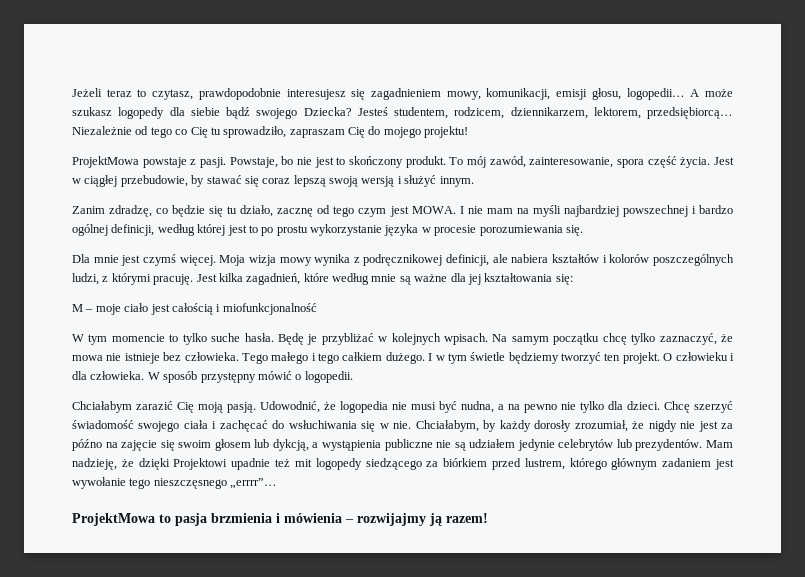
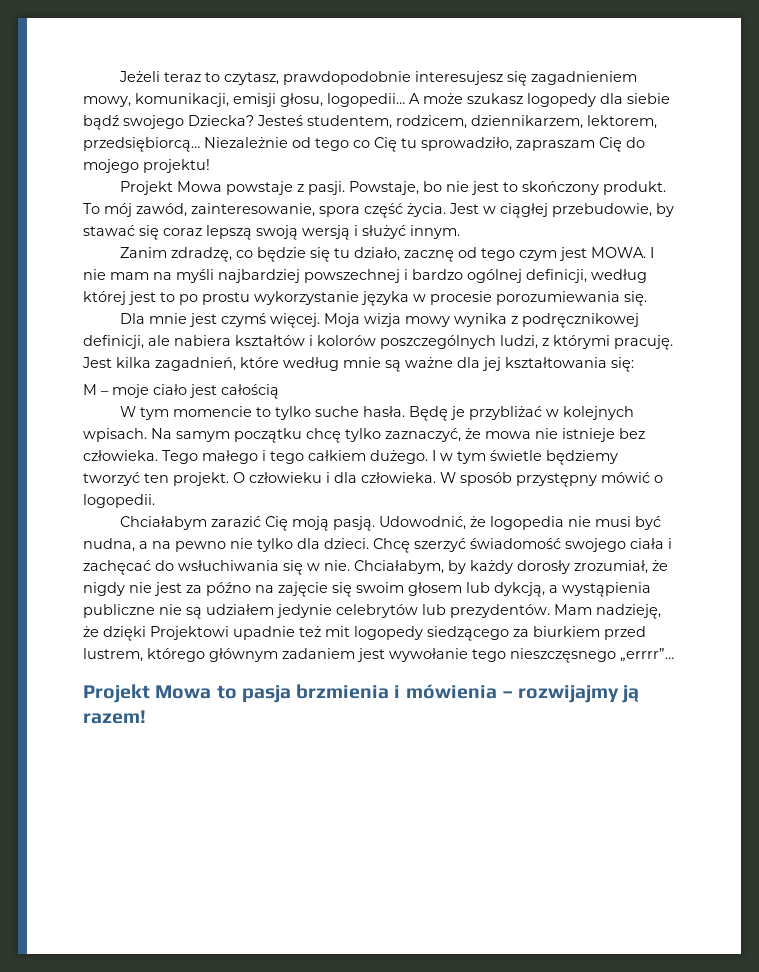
[72,156,139,168] ProjektMowa -> [119,181,222,195] Projekt Mowa
[216,303,317,315] i miofunkcjonalność -> (279, 391) none
[443,458,488,467] biórkiem -> [533,626,600,637] biurkiem
[72,513,155,526] ProjektMowa -> [83,684,212,703] Projekt Mowa

